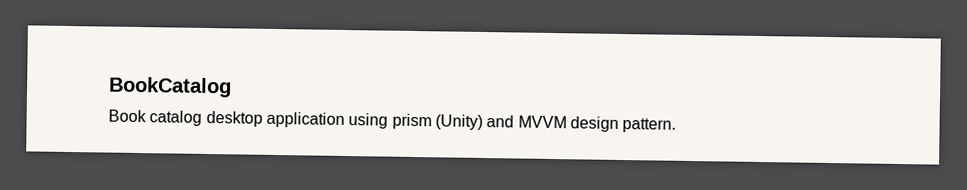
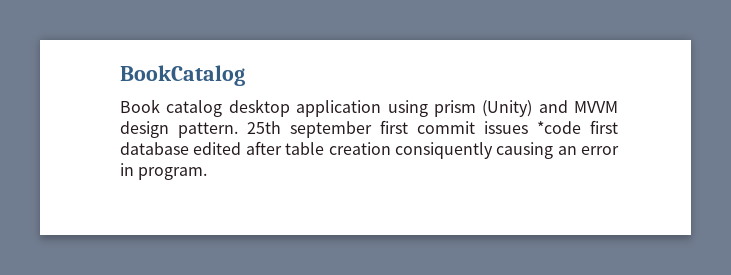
(677, 125) none -> [247,120,618,138] [120,141,619,159] [120,163,208,180] 25th september first commit issues *code first database edited after table creation consiquently causing an error in program.

